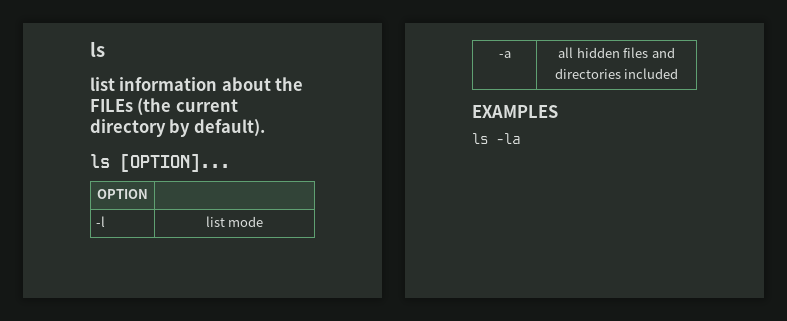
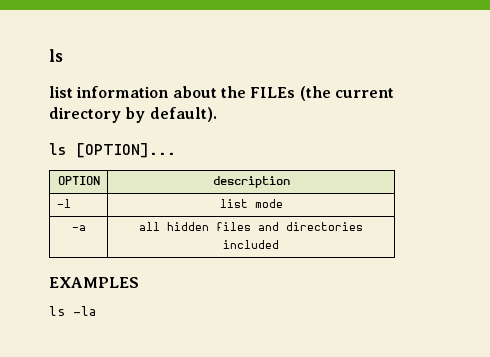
(148, 194) none -> [212,176,290,188] description

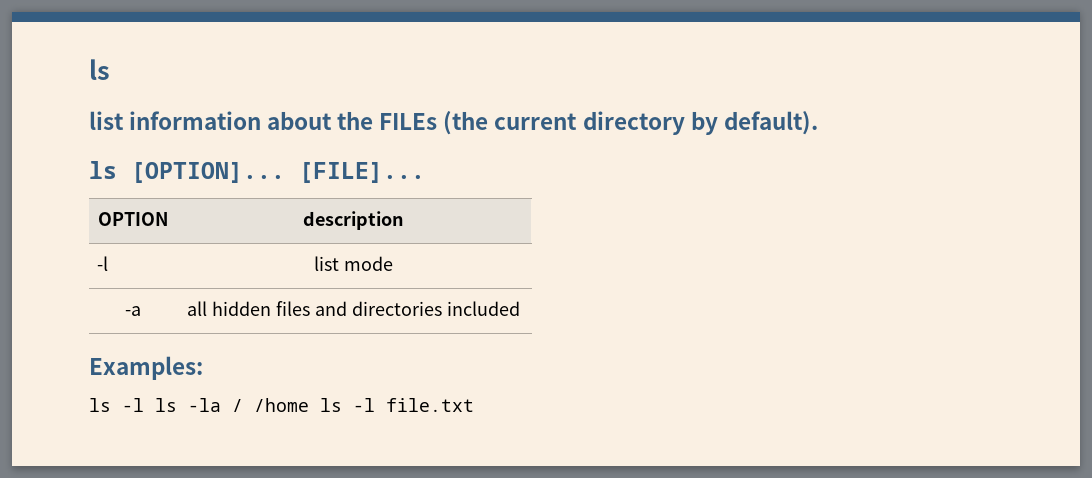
(176, 150) none -> [299,162,425,183] [FILE]...
[49,277,139,288] [49,306,96,316] EXAMPLES // ls -la -> [89,356,203,380] [89,398,474,412] Examples: // ls -l ls -la / /home ls -l file.txt

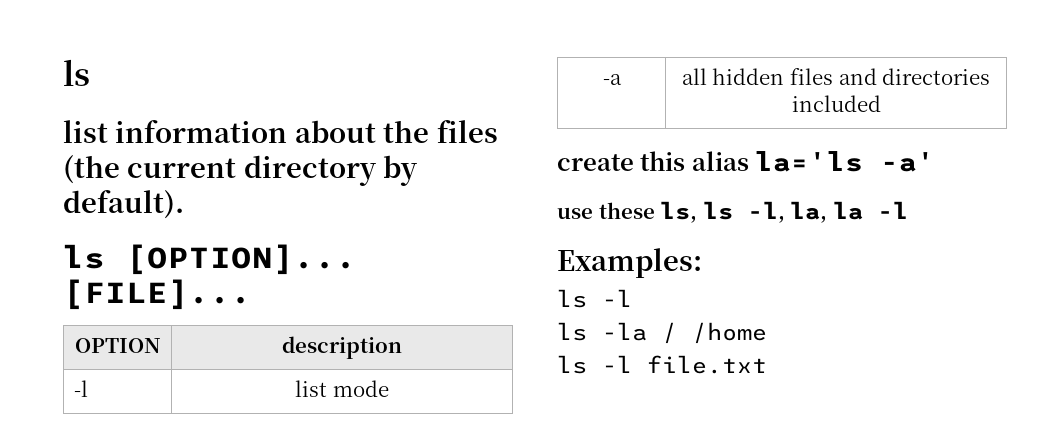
[379,113,438,130] FILEs -> [436,120,498,143] files
(520, 308) none -> [557,151,936,172] [557,201,908,223] // create this alias la='ls -a' // use these ls, ls -l, la, la -l
(144, 405) none -> (632, 298) //
(309, 405) none -> (767, 333) //

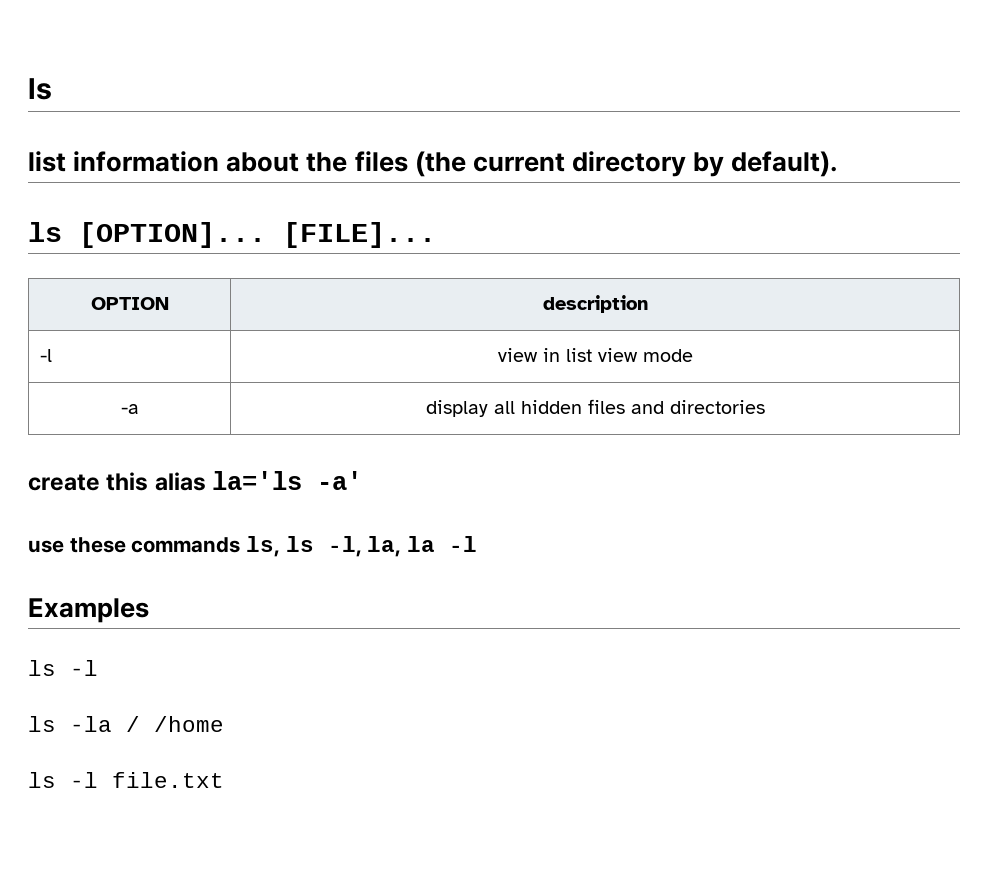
[295,380,328,397] list -> [497,348,638,362] view in list view
(622, 79) none -> [425,400,488,417] display
[791,95,881,112] included -> (765, 407) none
(655, 210) none -> [131,537,241,553] commands
[557,248,702,278] Examples: -> [28,598,149,623] Examples

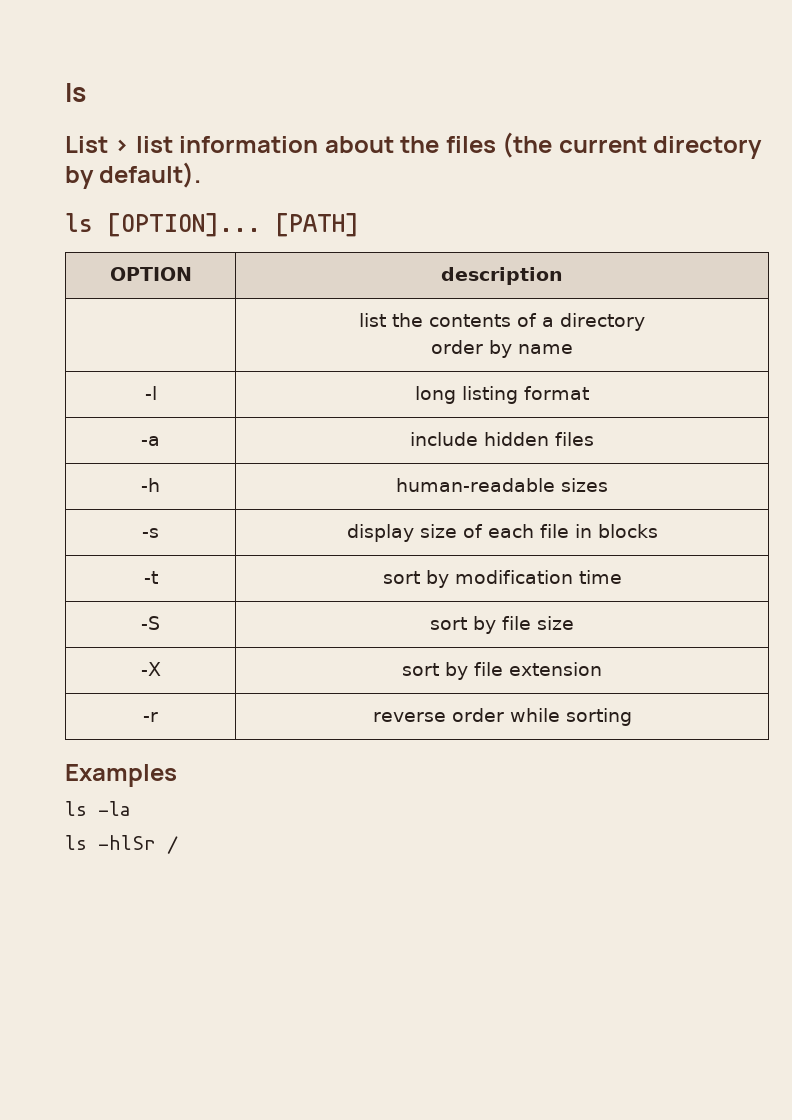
(52, 89) none -> [65,136,130,153] List >
[283,222,436,248] [FILE]... -> [275,213,359,237] [PATH]
[39,349,52,362] [497,348,693,362] -l | view in list view mode -> [359,313,645,331] [431,340,573,358] [144,386,157,400] [415,386,589,404] | list the contents of a directory // order by name // -l | long listing format
[425,400,515,417] display all -> [410,432,479,446] include
[630,400,765,414] [28,471,363,491] [28,536,478,557] and directories // create this alias la='ls -a' // use these commands ls, ls -l, la, la -l -> [141,478,160,492] [396,478,608,492] [142,528,159,538] [346,524,658,542] [143,571,158,584] [382,570,622,588] [141,616,160,630] [430,616,574,634] [140,662,161,676] [402,662,602,680] [143,712,158,722] [372,708,632,726] // -h | human-readable sizes // -s | display size of each file in blocks // -t | sort by modification time // -S | sort by file size // -X | sort by file extension // -r | reverse order while sorting
[70,660,98,676] [28,716,224,732] [28,772,224,788] -l // ls -la / /home // ls -l file.txt -> [98,801,131,816] [65,835,178,854] -la // ls -hlSr /

